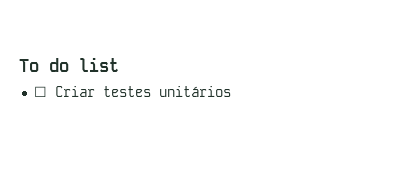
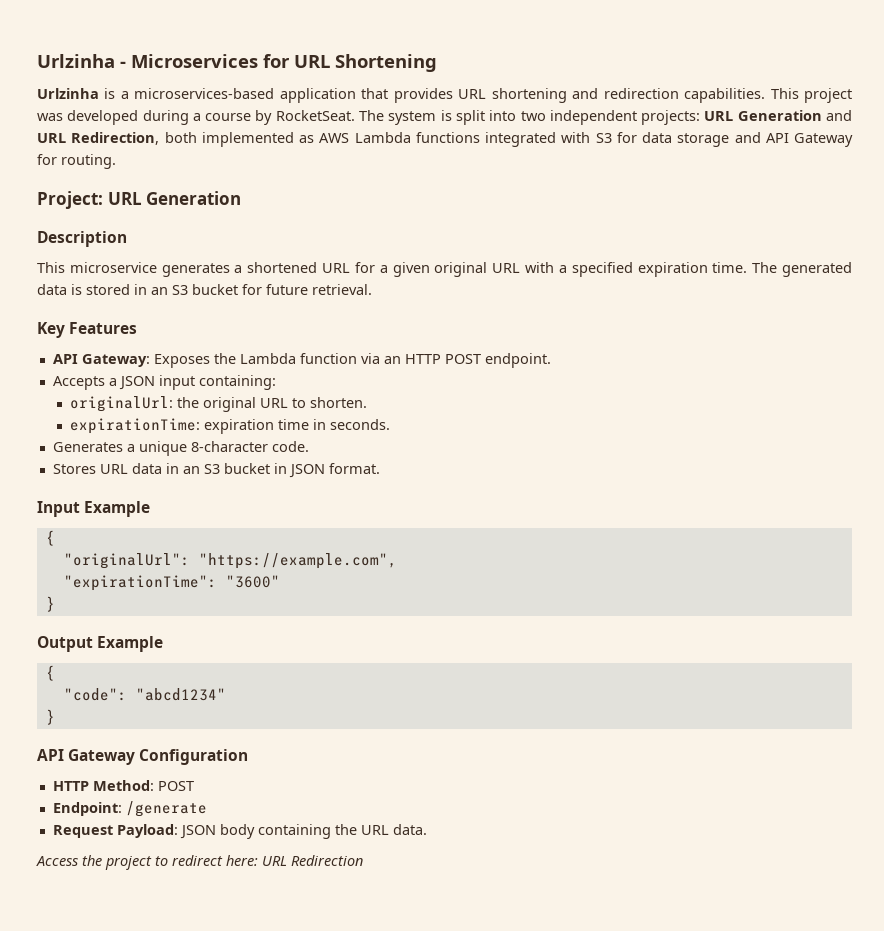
[19,57,119,72] [33,86,231,97] To do list // ☐ Criar testes unitários -> [37,54,437,72] [37,88,852,103] [37,110,852,125] [37,132,853,147] [37,154,116,169] [37,191,242,209] [37,231,127,247] [37,262,853,277] [37,284,372,295] [37,322,138,338] [52,353,551,368] [52,375,276,390] [70,396,368,412] [70,418,391,434] [52,441,309,456] [52,463,380,478] [37,501,151,517] [45,530,55,546] [63,553,397,569] [63,575,280,591] [45,596,55,612] [37,636,164,652] [45,665,55,681] [63,688,226,701] [45,709,55,725] [37,749,249,765] [52,780,194,791] [52,801,207,817] [52,824,427,839] [36,855,363,870] Urlzinha - Microservices for URL Shortening // Urlzinha is a microservices-based application that provides URL shortening and redirection capabilities. This project was developed during a course by RocketSeat. The system is split into two independent projects: URL Generation and URL Redirection, both implemented as AWS Lambda functions integrated with S3 for data storage and API Gateway for routing. // Project: URL Generation // Description // This microservice generates a shortened URL for a given original URL with a specified expiration time. The generated data is stored in an S3 bucket for future retrieval. // Key Features // API Gateway: Exposes the Lambda function via an HTTP POST endpoint. // Accepts a JSON input containing: // originalUrl: the original URL to shorten. // expirationTime: expiration time in seconds. // Generates a unique 8-character code. // Stores URL data in an S3 bucket in JSON format. // Input Example // { // "originalUrl": "https://example.com", // "expirationTime": "3600" // } // Output Example // { // "code": "abcd1234" // } // API Gateway Configuration // HTTP Method: POST // Endpoint: /generate // Request Payload: JSON body containing the URL data. // Access the project to redirect here: URL Redirection

